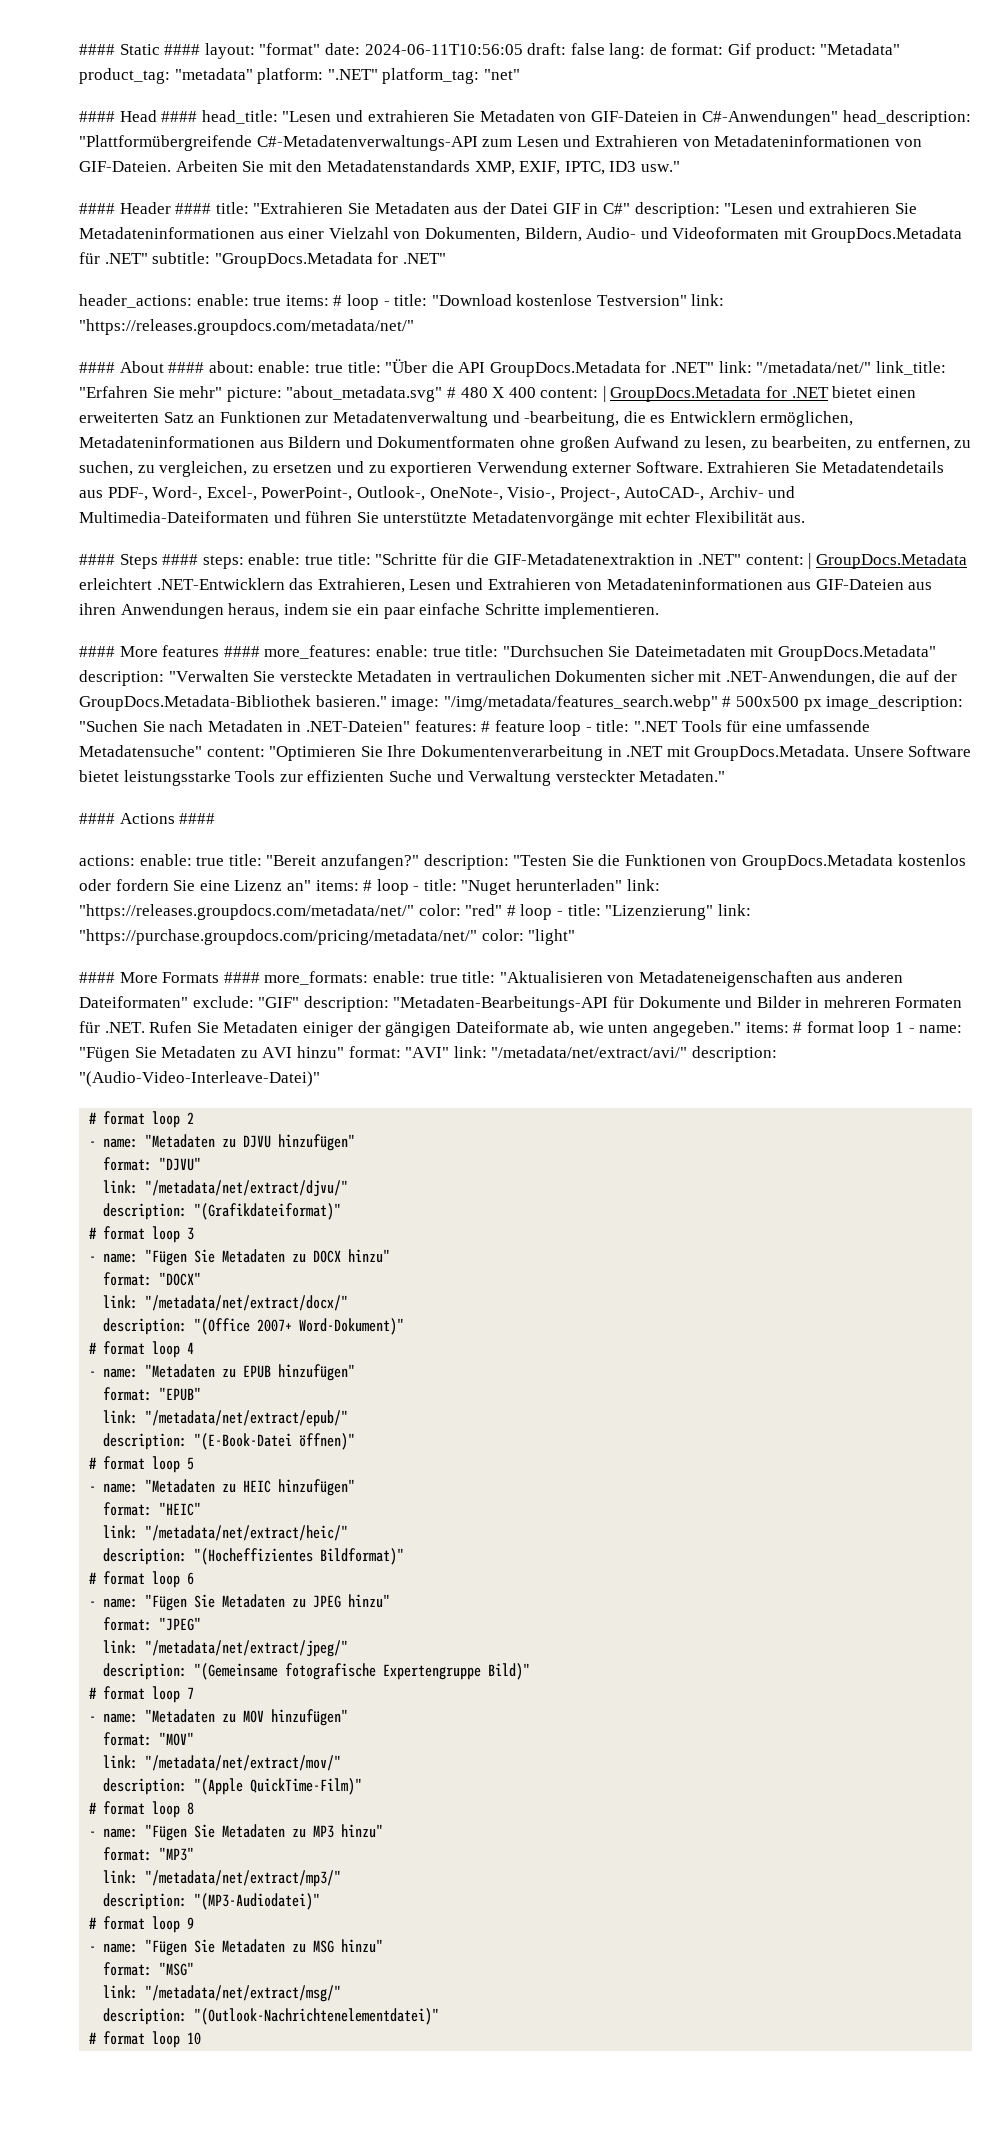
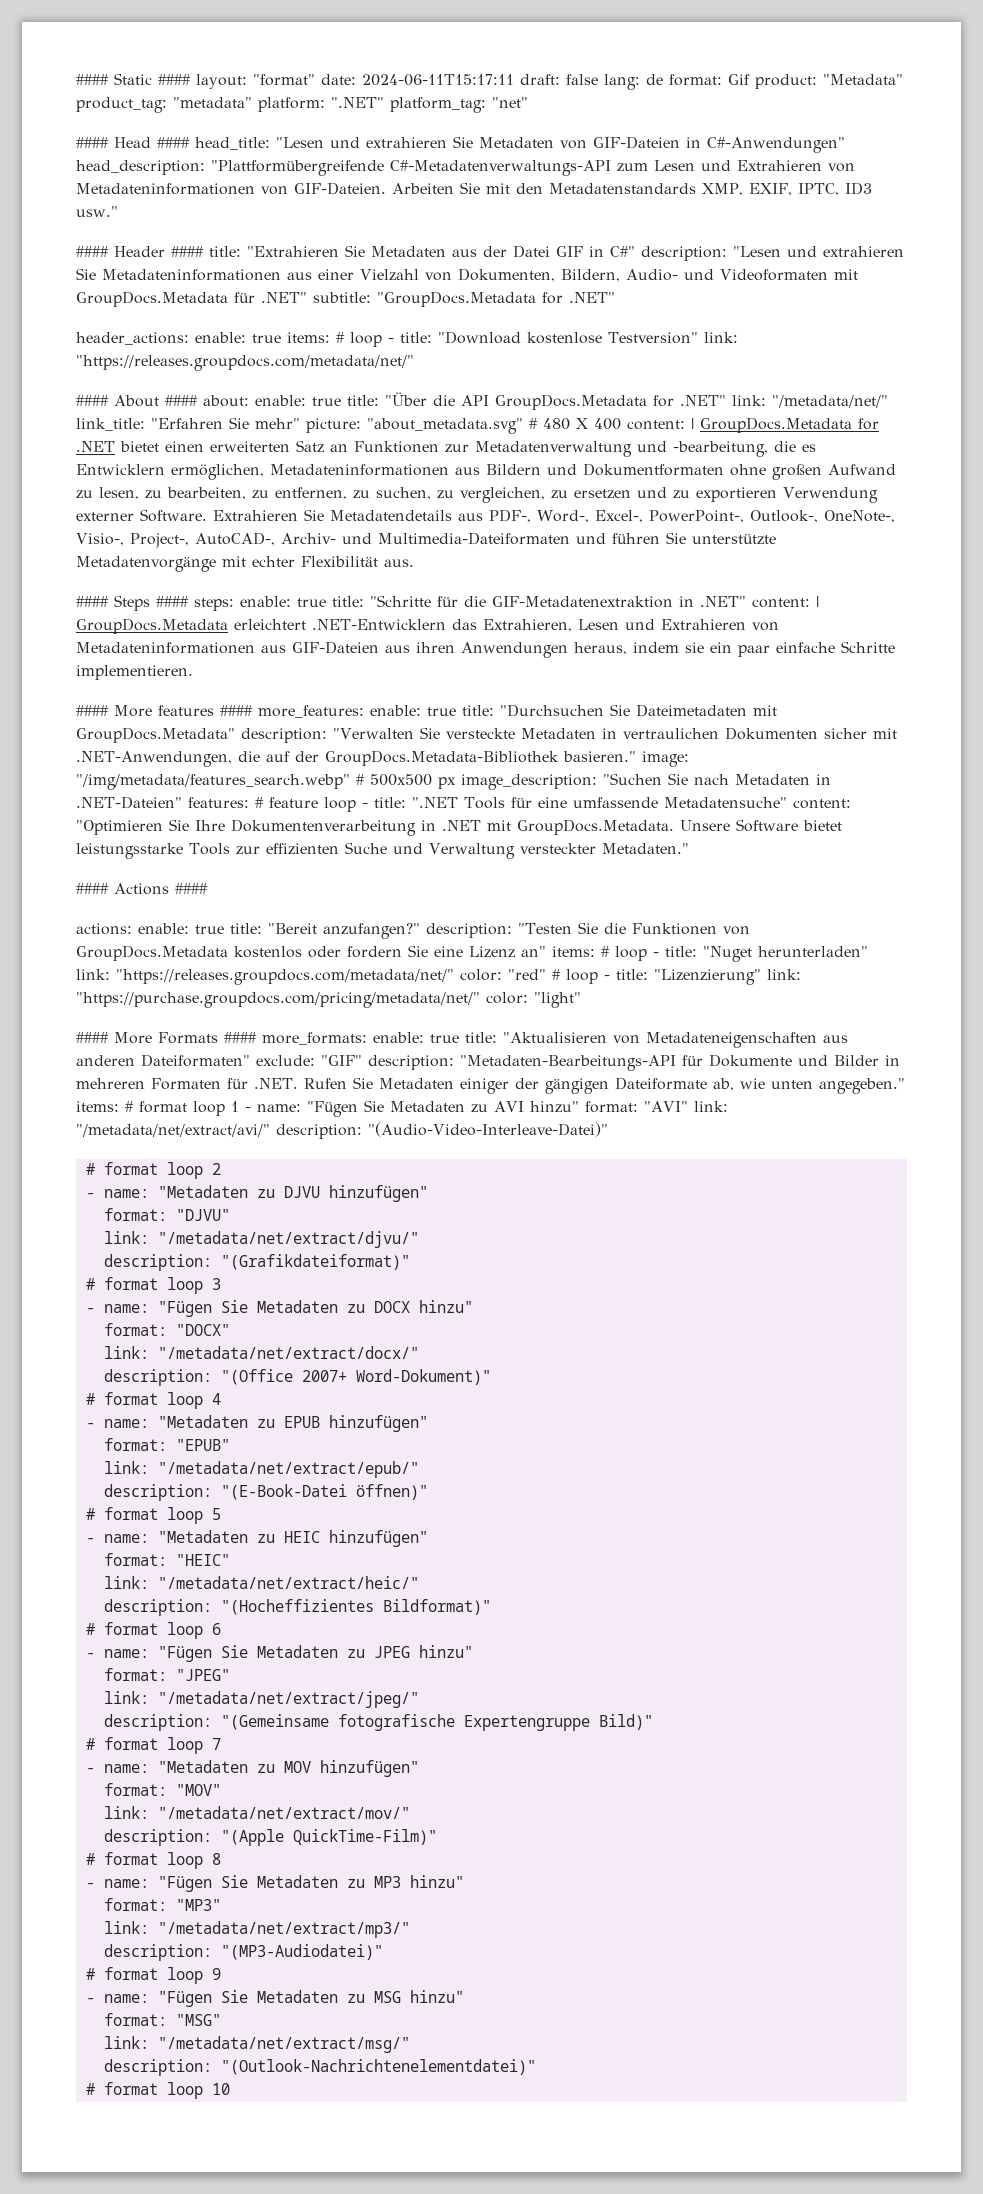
[364,44,523,55] 2024-06-11T10:56:05 -> [362,74,514,86] 2024-06-11T15:17:11

